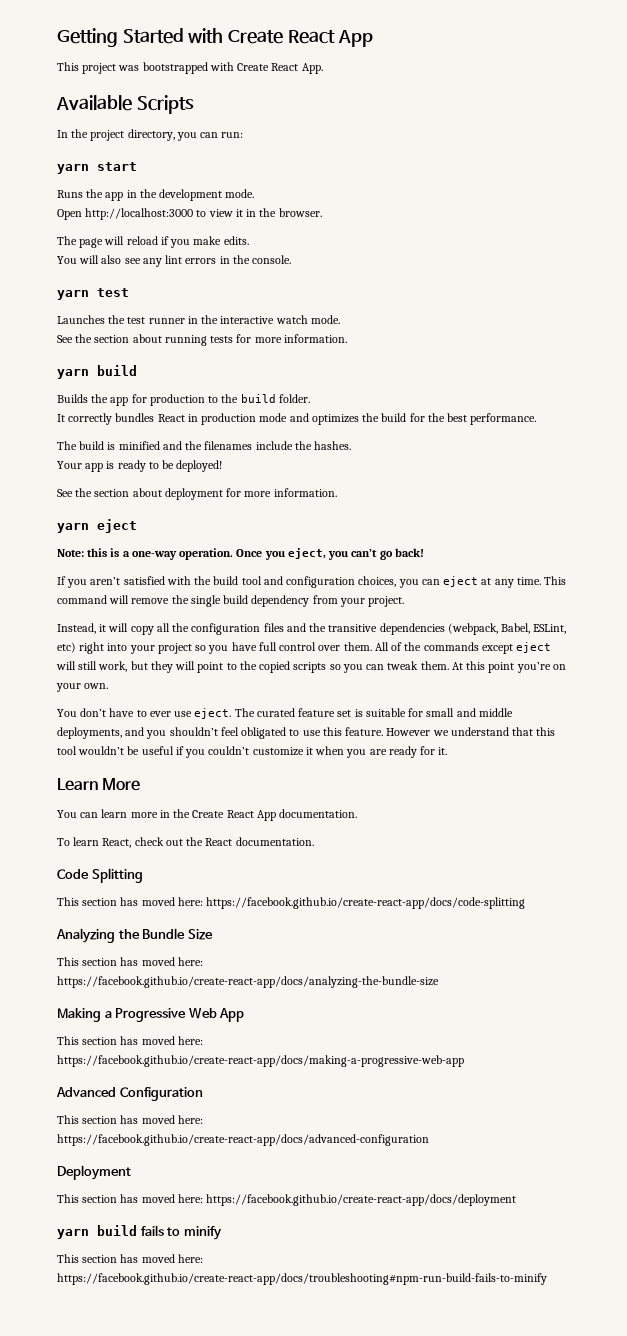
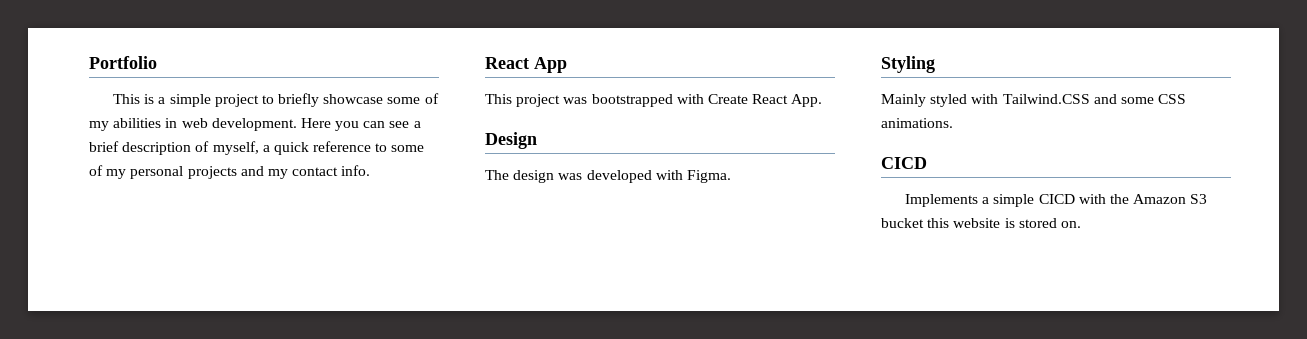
[57,28,284,47] Getting Started with Create -> [89,56,157,69] [112,93,439,107] [89,118,421,131] [89,141,425,155] [89,165,371,179] Portfolio // This is a simple project to briefly showcase some of my abilities in web development. Here you can see a brief description of myself, a quick reference to some of my personal projects and my contact info. //
[56,95,194,114] [57,129,244,141] [57,162,137,174] [57,189,255,201] [57,208,322,220] [57,236,249,248] [57,255,292,267] [57,288,129,300] [57,315,340,324] [57,334,347,346] [57,365,137,379] [57,394,310,406] [57,413,537,425] [57,441,352,450] [57,460,223,472] [57,488,337,500] [57,519,137,533] [57,548,424,560] [57,576,567,588] [57,595,405,607] [57,623,567,635] [57,642,552,654] [56,661,566,673] [56,683,109,692] [57,708,513,719] [57,727,556,739] [57,746,448,758] [57,778,141,791] [57,809,358,821] [57,837,314,848] [57,868,143,883] [57,897,526,909] [56,928,213,943] [57,957,203,966] [57,976,439,988] [57,1008,245,1022] [57,1036,203,1045] [57,1055,464,1067] [56,1087,203,1101] [57,1115,203,1124] [57,1134,429,1146] [57,1165,131,1180] [57,1194,517,1206] [57,1225,222,1240] [57,1254,203,1263] [57,1273,547,1285] Available Scripts // In the project directory, you can run: // yarn start // Runs the app in the development mode. // Open http://localhost:3000 to view it in the browser. // The page will reload if you make edits. // You will also see any lint errors in the console. // yarn test // Launches the test runner in the interactive watch mode. // See the section about running tests for more information. // yarn build // Builds the app for production to the build folder. // It correctly bundles React in production mode and optimizes the build for the best performance. // The build is minified and the filenames include the hashes. // Your app is ready to be deployed! // See the section about deployment for more information. // yarn eject // Note: this is a one-way operation. Once you eject, you can’t go back! // If you aren’t satisfied with the build tool and configuration choices, you can eject at any time. This command will remove the single build dependency from your project. // Instead, it will copy all the configuration files and the transitive dependencies (webpack, Babel, ESLint, etc) right into your project so you have full control over them. All of the commands except eject will still work, but they will point to the copied scripts so you can tweak them. At this point you’re on your own. // You don’t have to ever use eject. The curated feature set is suitable for small and middle deployments, and you shouldn’t feel obligated to use this feature. However we understand that this tool wouldn’t be useful if you couldn’t customize it when you are ready for it. // Learn More // You can learn more in the Create React App documentation. // To learn React, check out the React documentation. // Code Splitting // This section has moved here: https://facebook.github.io/create-react-app/docs/code-splitting // Analyzing the Bundle Size // This section has moved here: https://facebook.github.io/create-react-app/docs/analyzing-the-bundle-size // Making a Progressive Web App // This section has moved here: https://facebook.github.io/create-react-app/docs/making-a-progressive-web-app // Advanced Configuration // This section has moved here: https://facebook.github.io/create-react-app/docs/advanced-configuration // Deployment // This section has moved here: https://facebook.github.io/create-react-app/docs/deployment // yarn build fails to minify // This section has moved here: https://facebook.github.io/create-react-app/docs/troubleshooting#npm-run-build-fails-to-minify -> [485,132,537,149] [485,170,731,183] [881,56,935,73] [881,94,1187,107] [881,118,953,128] [881,157,927,169] [904,194,1208,207] [881,218,1081,228] Design // The design was developed with Figma. // Styling // Mainly styled with Tailwind.CSS and some CSS animations. // CICD // Implements a simple CICD with the Amazon S3 bucket this website is stored on.

